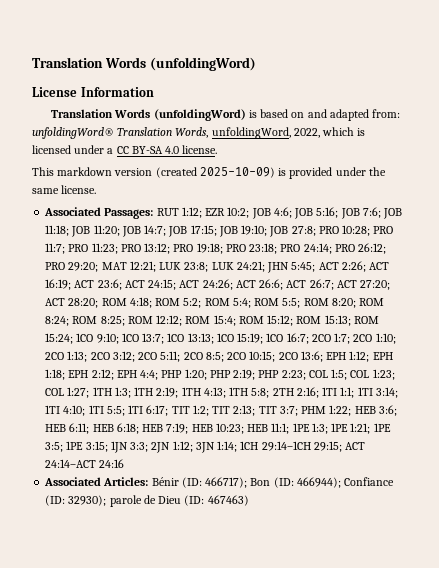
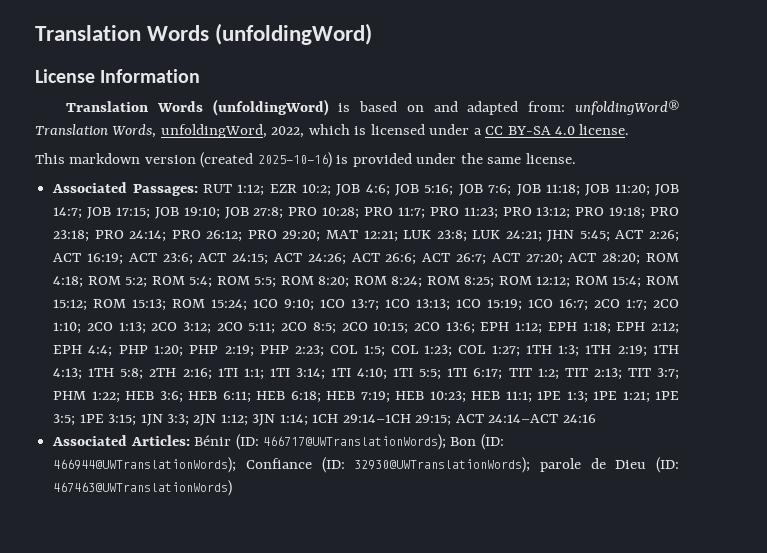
[199,167,275,178] 2025-10-09) -> [257,152,332,168] 2025-10-16)
[205,477,248,488] 466717); -> [262,434,446,450] 466717@UWTranslationWords);
[296,477,341,488] 466944); -> [53,457,237,473] 466944@UWTranslationWords);
[68,495,107,506] 32930); -> [354,457,531,473] 32930@UWTranslationWords);
[207,495,249,506] 467463) -> [53,480,233,496] 467463@UWTranslationWords)

